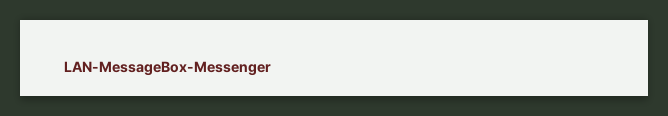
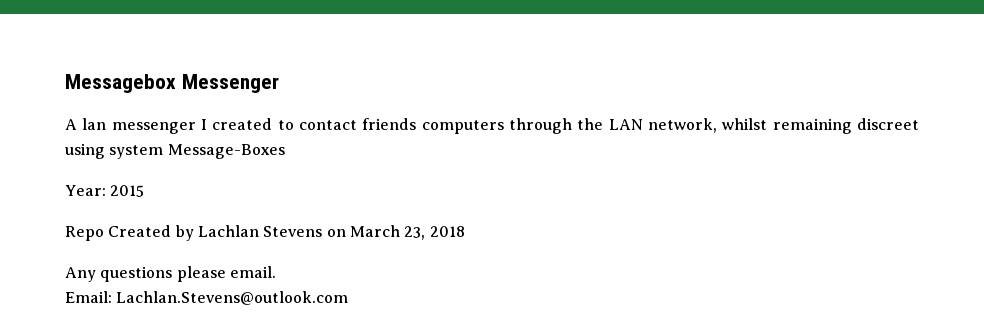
[64,61,271,76] LAN-MessageBox-Messenger -> [65,74,279,93] [65,118,920,134] [65,143,285,159] [65,185,145,197] [65,225,465,241] [65,266,276,282] [65,291,349,305] Messagebox Messenger // A lan messenger I created to contact friends computers through the LAN network, whilst remaining discreet using system Message-Boxes // Year: 2015 // Repo Created by Lachlan Stevens on March 23, 2018 // Any questions please email. // Email: Lachlan.Stevens@outlook.com

